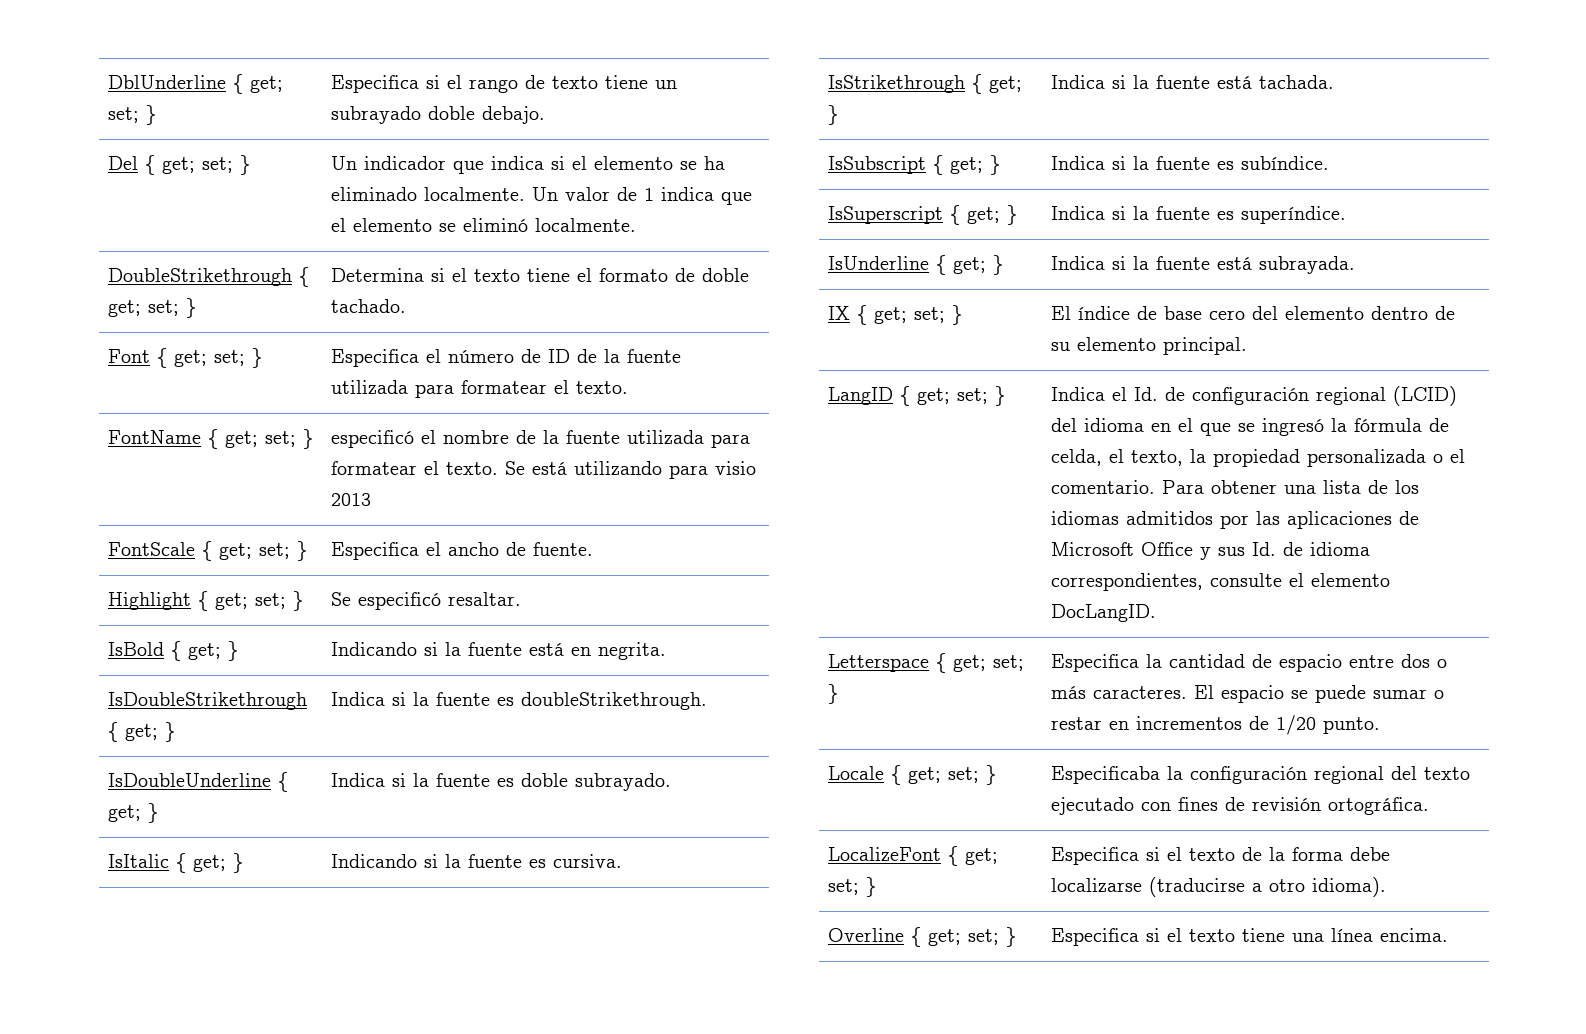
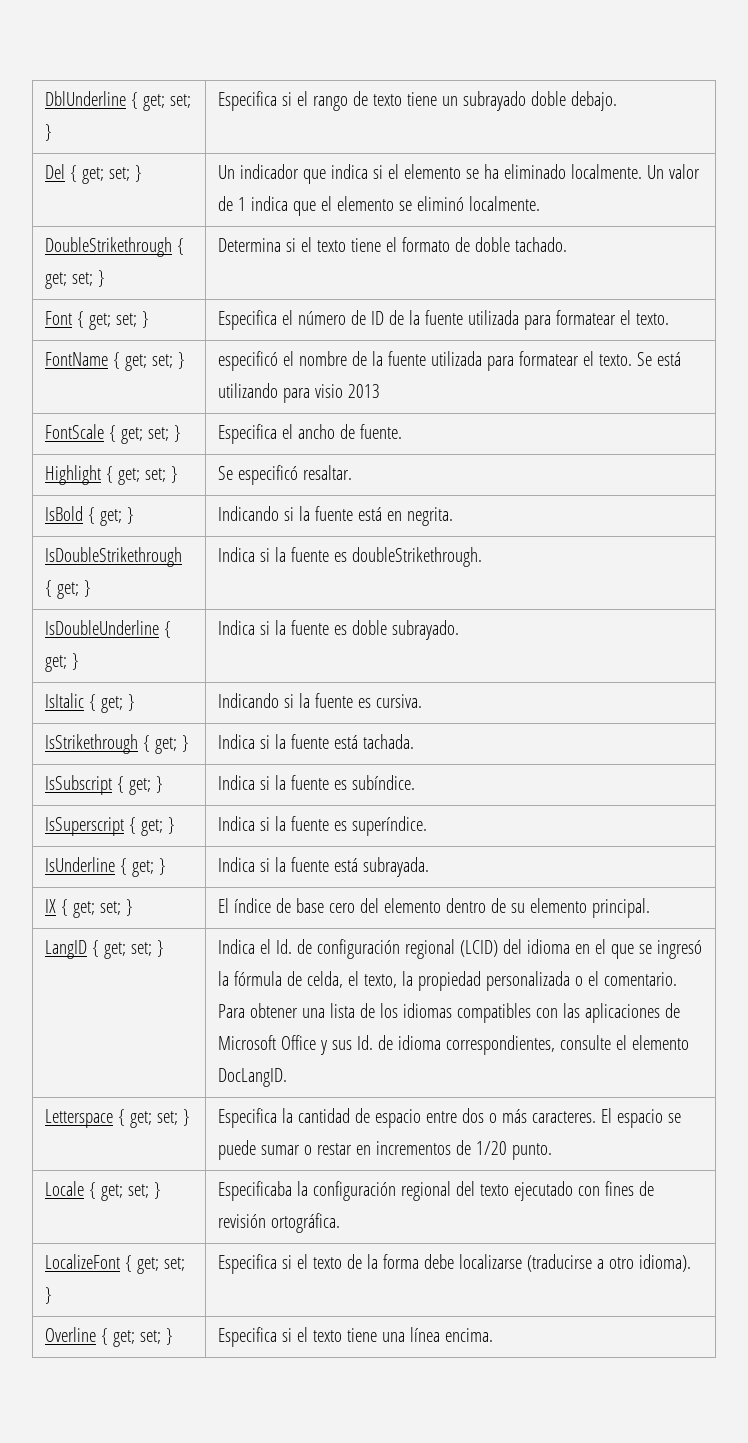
[1126,511,1250,529] admitidos por -> [456,1003,558,1023] compatibles con

